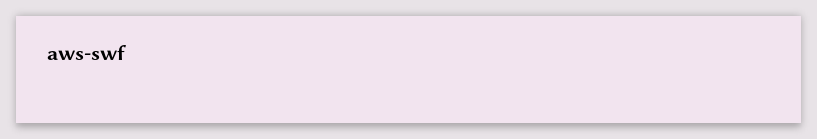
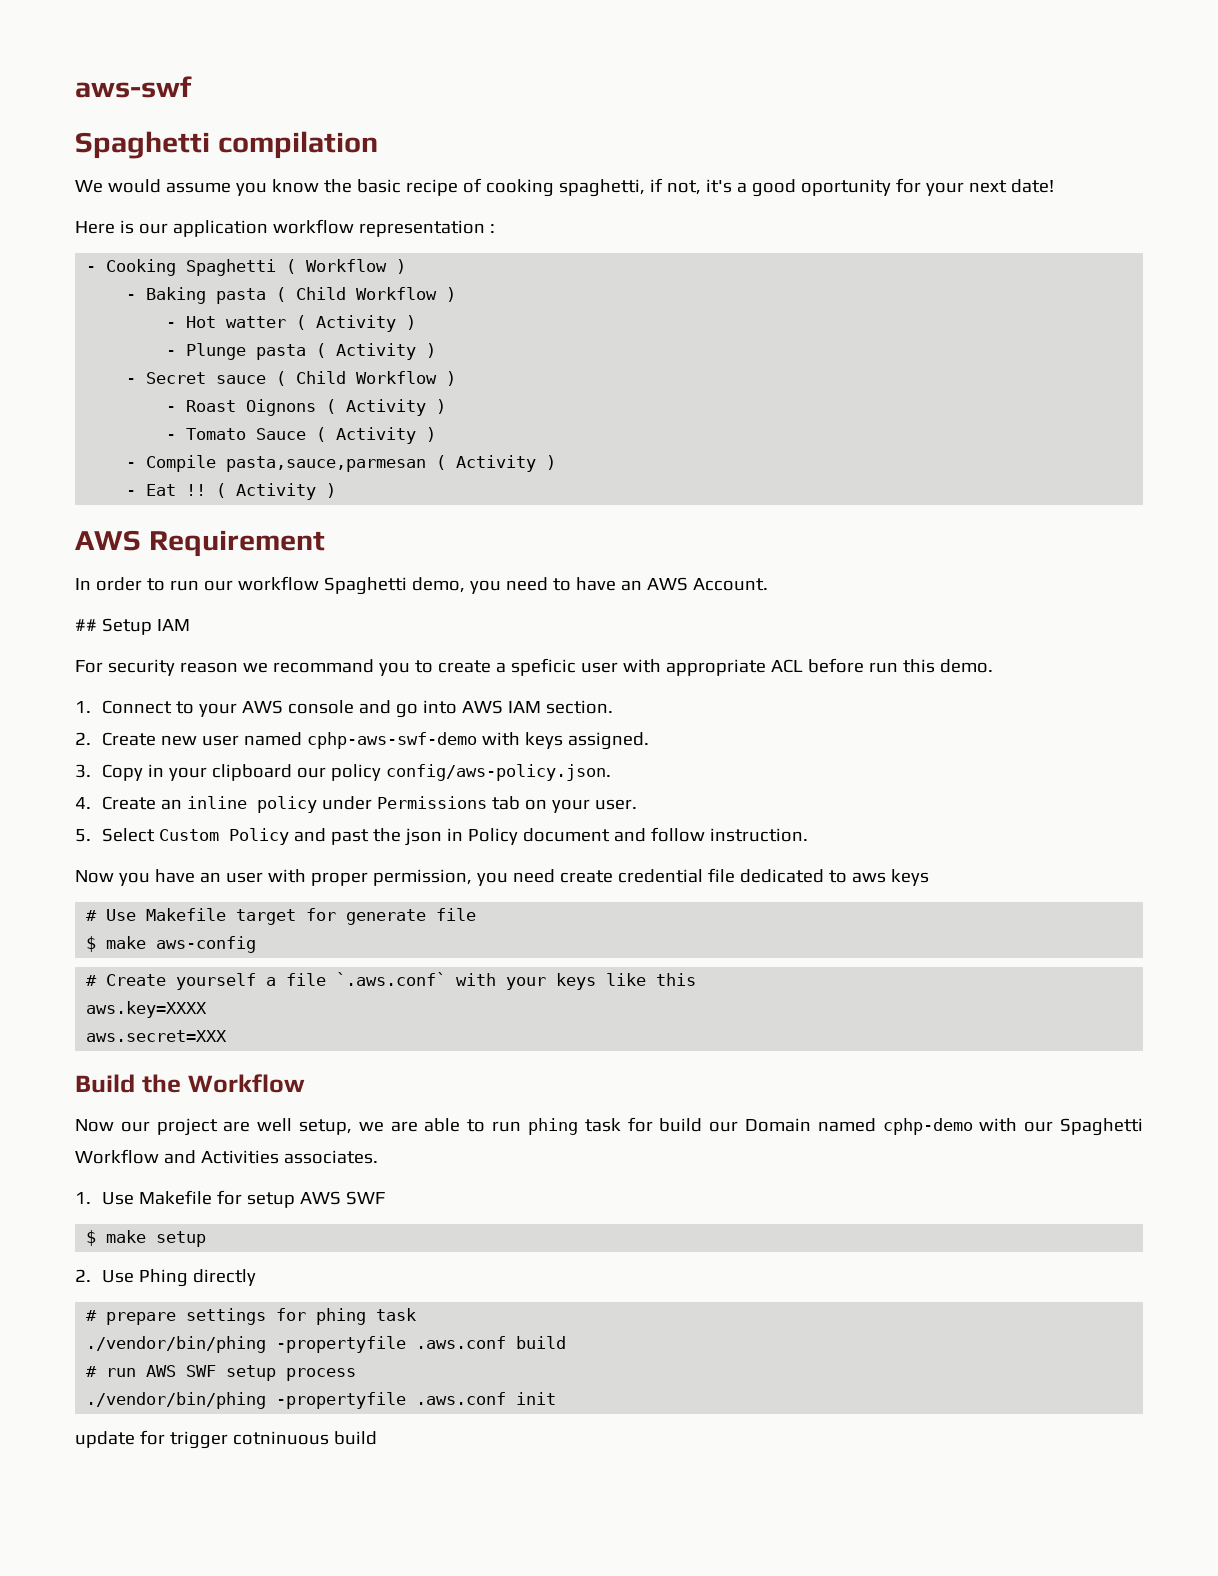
(126, 52) none -> [75,131,378,159] [75,178,1054,197] [75,219,495,237] [86,259,407,276] [126,287,457,304] [166,315,417,332] [166,343,437,360] [126,371,457,386] [166,399,447,416] [166,427,437,444] [126,455,557,472] [126,483,337,500] [75,530,325,557] [75,576,768,595] [75,618,190,635] [75,658,993,676] [75,700,614,718] [75,732,650,750] [75,764,612,781] [75,796,638,813] [75,827,809,846] [75,868,929,886] [86,908,477,925] [86,936,257,953] [86,972,697,990] [86,1001,208,1018] [86,1030,228,1042] [75,1074,305,1093] [75,1117,1144,1136] [75,1149,378,1164] [75,1190,386,1208] [86,1230,207,1247] [75,1269,257,1287] [86,1308,417,1325] [86,1336,567,1353] [86,1365,357,1381] [86,1392,557,1409] [75,1430,377,1449] // Spaghetti compilation // We would assume you know the basic recipe of cooking spaghetti, if not, it's a good oportunity for your next date! // Here is our application workflow representation : // - Cooking Spaghetti ( Workflow ) // - Baking pasta ( Child Workflow ) // - Hot watter ( Activity ) // - Plunge pasta ( Activity ) // - Secret sauce ( Child Workflow ) // - Roast Oignons ( Activity ) // - Tomato Sauce ( Activity ) // - Compile pasta,sauce,parmesan ( Activity ) // - Eat !! ( Activity ) // AWS Requirement // In order to run our workflow Spaghetti demo, you need to have an AWS Account. // ## Setup IAM // For security reason we recommand you to create a speficic user with appropriate ACL before run this demo. // 1. Connect to your AWS console and go into AWS IAM section. // 2. Create new user named cphp-aws-swf-demo with keys assigned. // 3. Copy in your clipboard our policy config/aws-policy.json. // 4. Create an inline policy under Permissions tab on your user. // 5. Select Custom Policy and past the json in Policy document and follow instruction. // Now you have an user with proper permission, you need create credential file dedicated to aws keys // # Use Makefile target for generate file // $ make aws-config // # Create yourself a file `.aws.conf` with your keys like this // aws.key=XXXX // aws.secret=XXX // Build the Workflow // Now our project are well setup, we are able to run phing task for build our Domain named cphp-demo with our Spaghetti Workflow and Activities associates. // 1. Use Makefile for setup AWS SWF // $ make setup // 2. Use Phing directly // # prepare settings for phing task // ./vendor/bin/phing -propertyfile .aws.conf build // # run AWS SWF setup process // ./vendor/bin/phing -propertyfile .aws.conf init // update for trigger cotninuous build

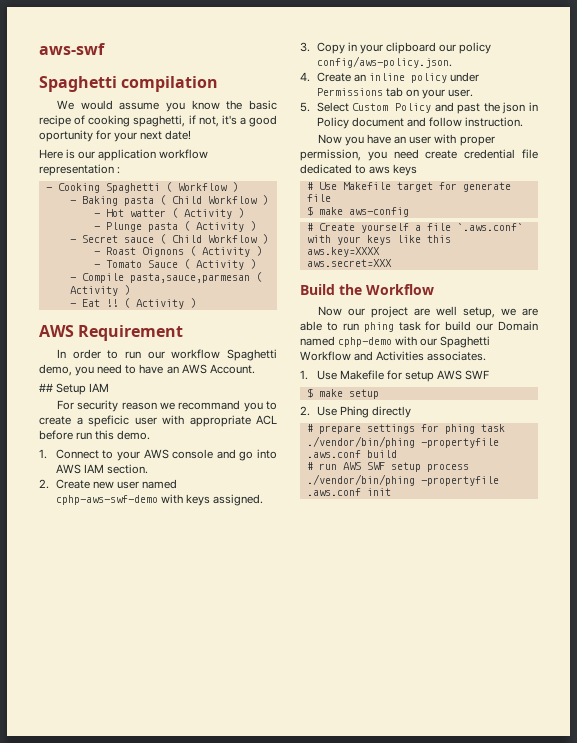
[75,1430,377,1449] // update for trigger cotninuous build -> (391, 492) none

